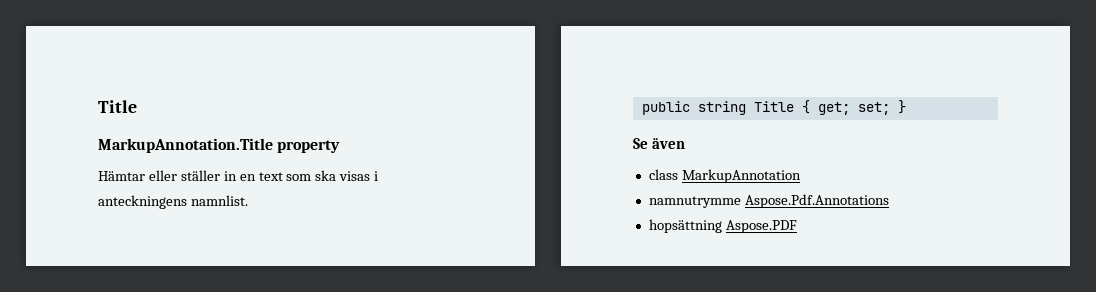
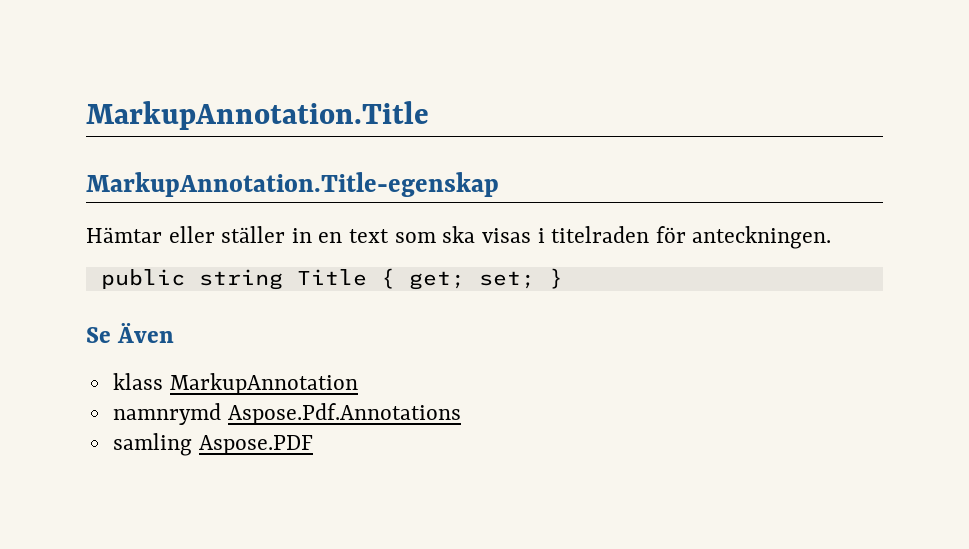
[98,100,137,113] [98,138,341,153] Title // MarkupAnnotation.Title property -> [86,101,429,130] [86,172,499,197] MarkupAnnotation.Title // MarkupAnnotation.Title-egenskap
[98,195,248,209] anteckningens namnlist. -> [551,226,832,249] titelraden för anteckningen.
[652,138,686,149] [648,169,678,180] även // class -> [117,323,175,343] [112,373,163,390] Även // klass
[648,196,741,208] namnutrymme -> [112,403,221,425] namnrymd
[648,219,722,233] hopsättning -> [112,433,192,456] samling

